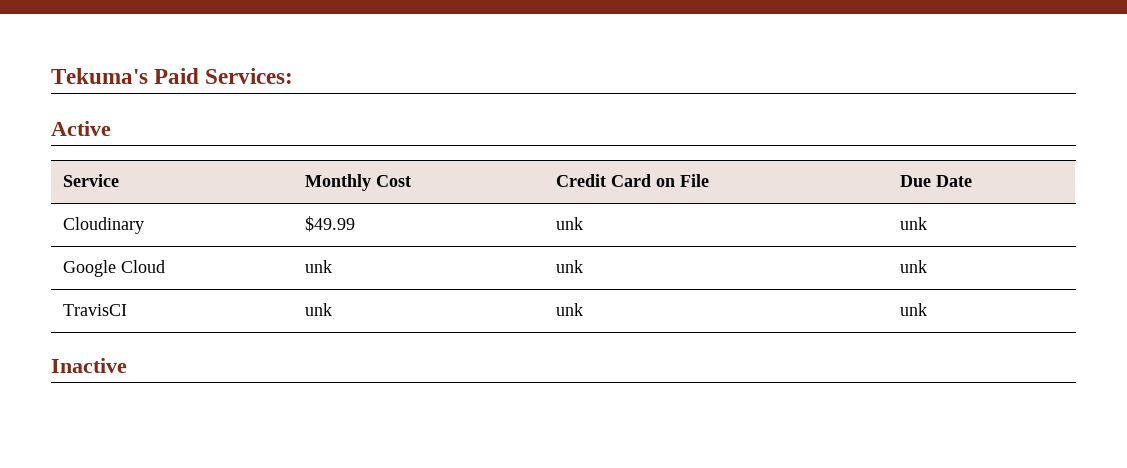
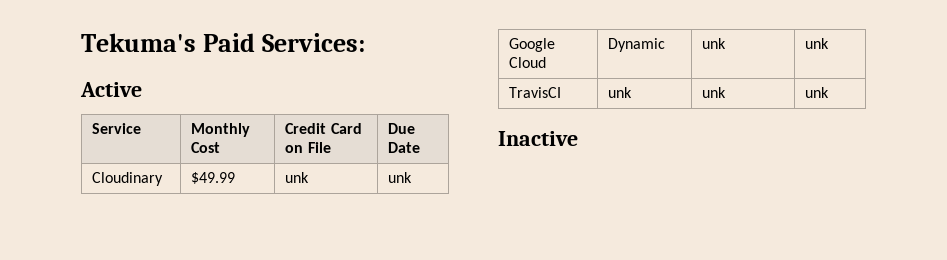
[304,260,332,273] unk -> [608,38,666,52] Dynamic

